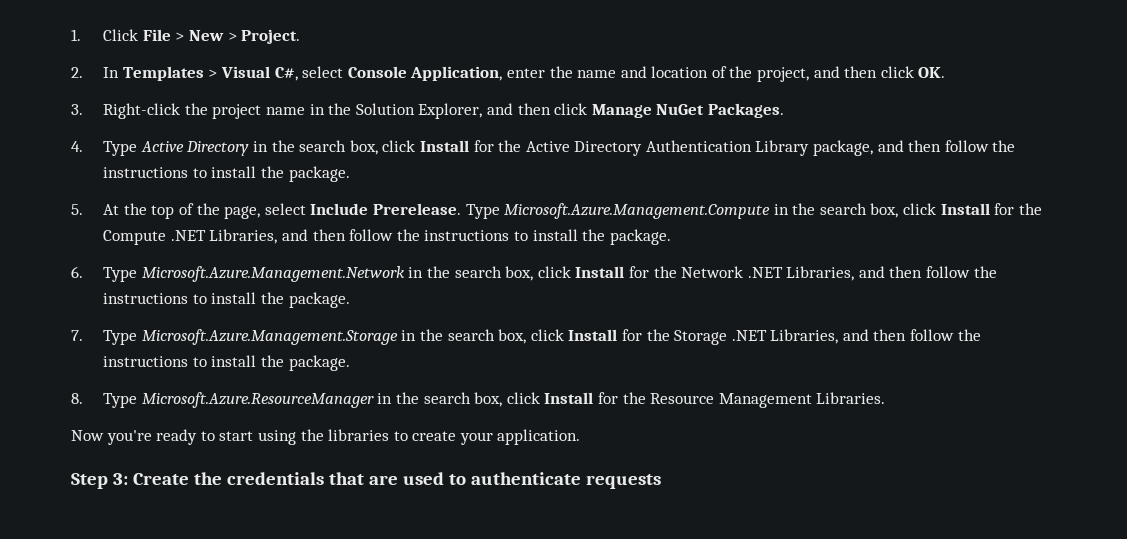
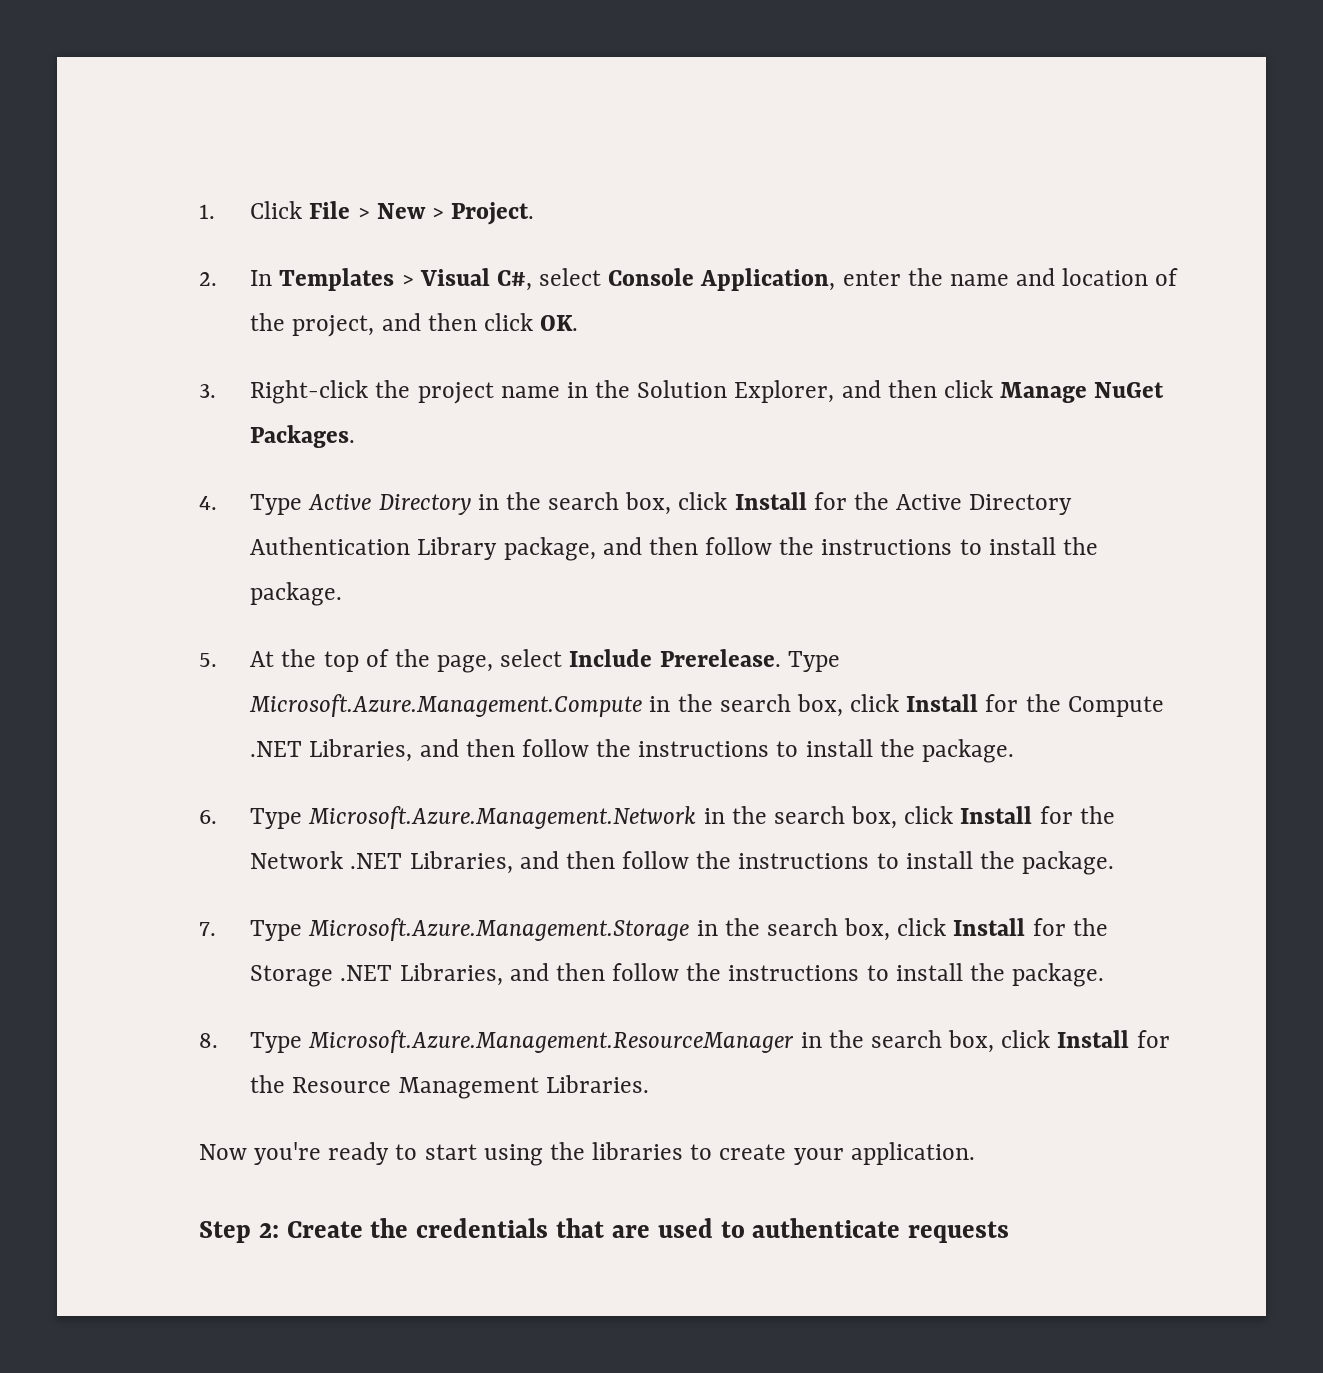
[141,392,374,408] Microsoft.Azure.ResourceManager -> [308,1030,795,1053] Microsoft.Azure.Management.ResourceManager
[112,473,128,485] 3: -> [258,1223,279,1238] 2:

